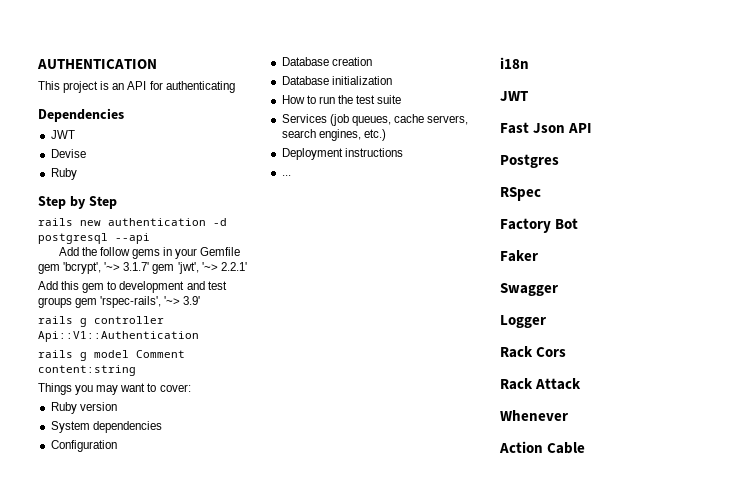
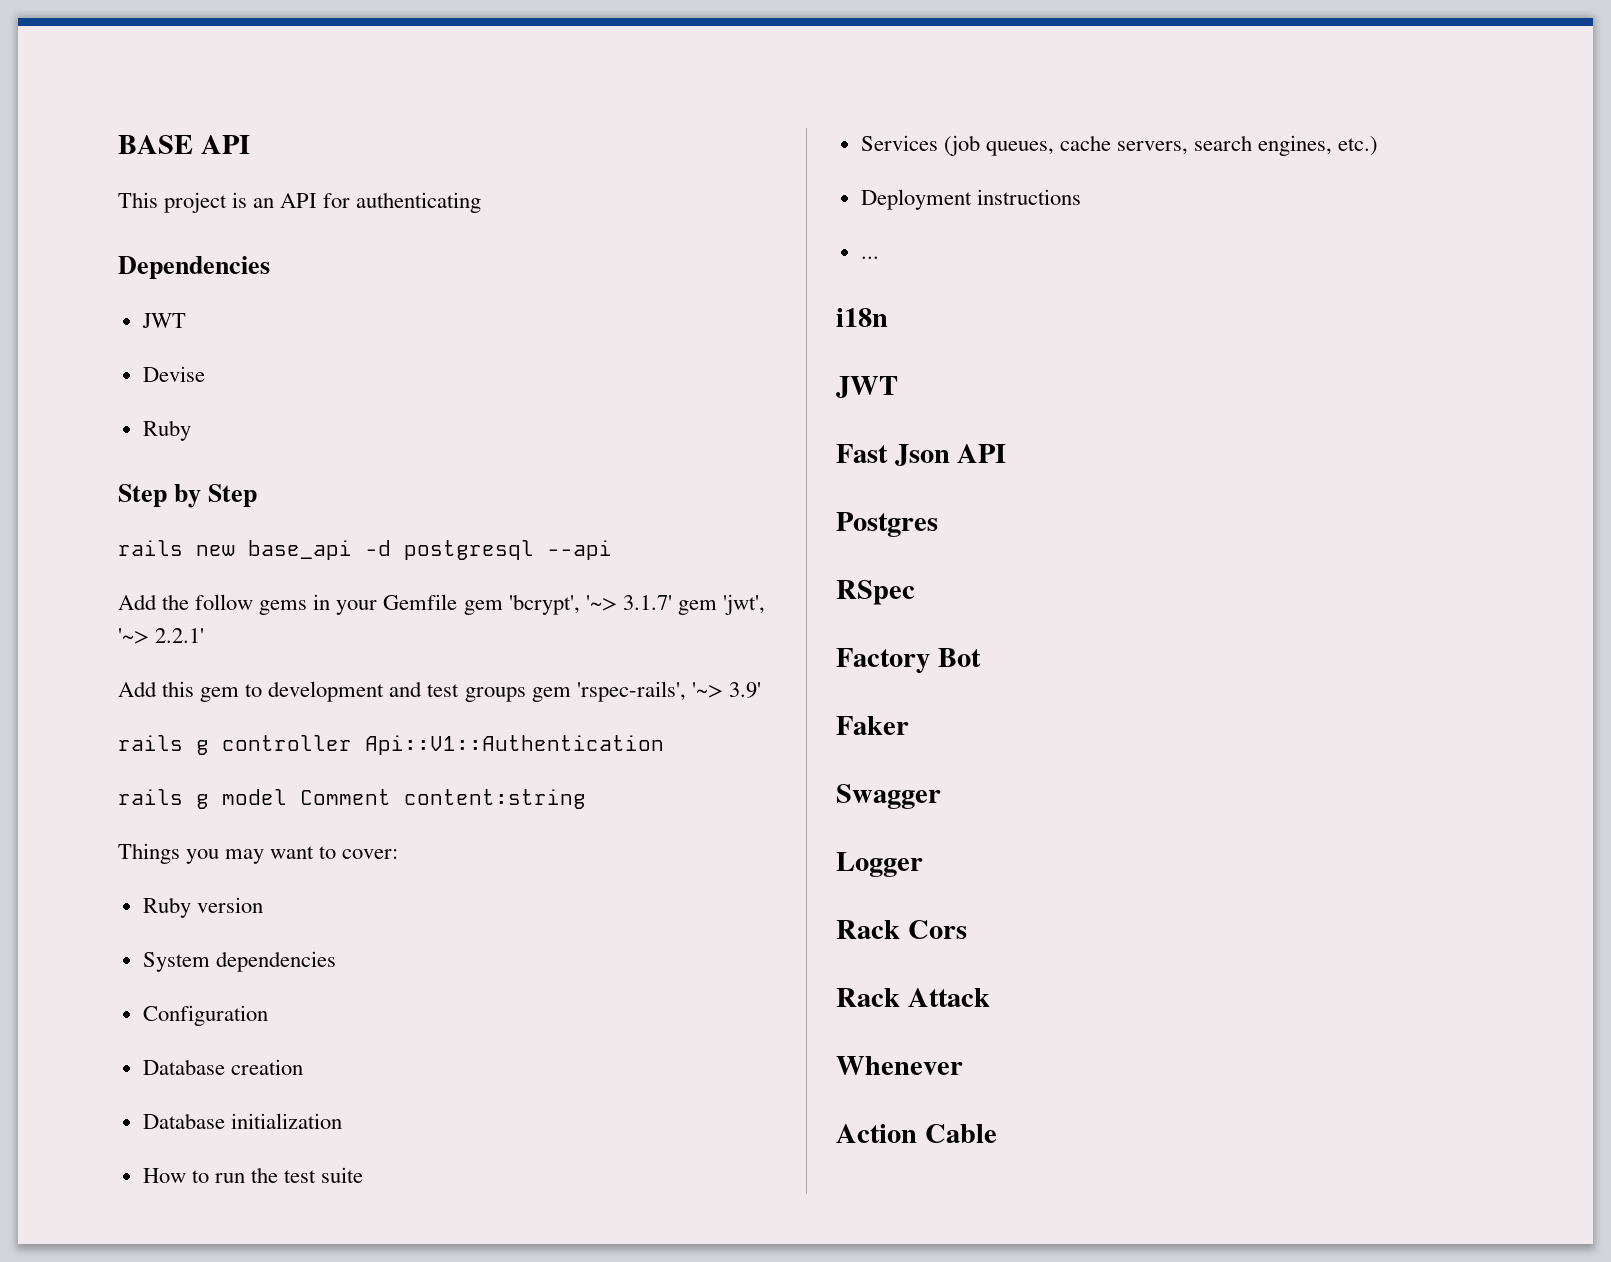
[37,59,157,69] AUTHENTICATION -> [118,135,250,154] BASE API
[108,218,206,226] authentication -> [248,540,352,560] base_api

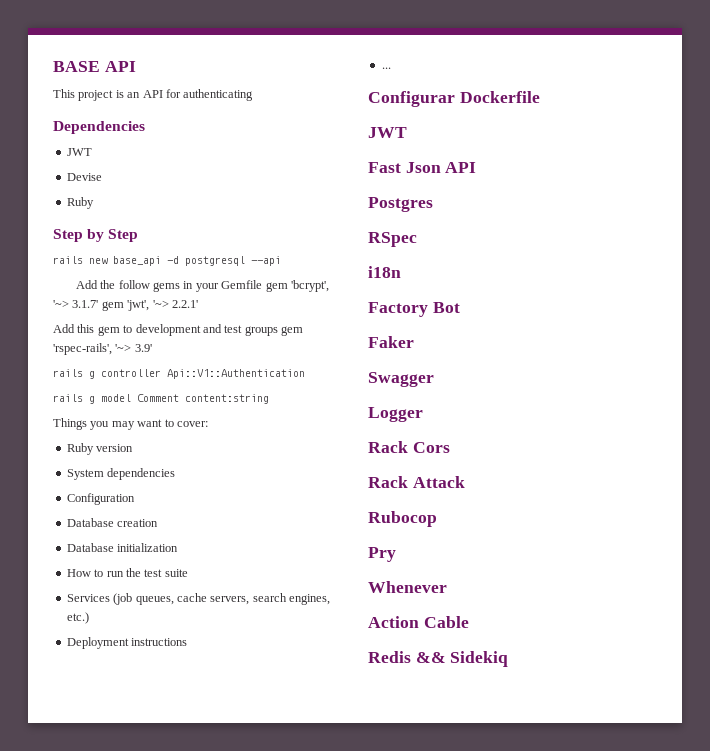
[836,308,888,327] i18n -> [368,91,540,107] Configurar Dockerfile
(915, 592) none -> [368,266,401,278] // i18n
(990, 997) none -> [368,511,437,527] [368,547,396,562] // Rubocop // Pry
(997, 1133) none -> [368,651,509,667] // Redis && Sidekiq

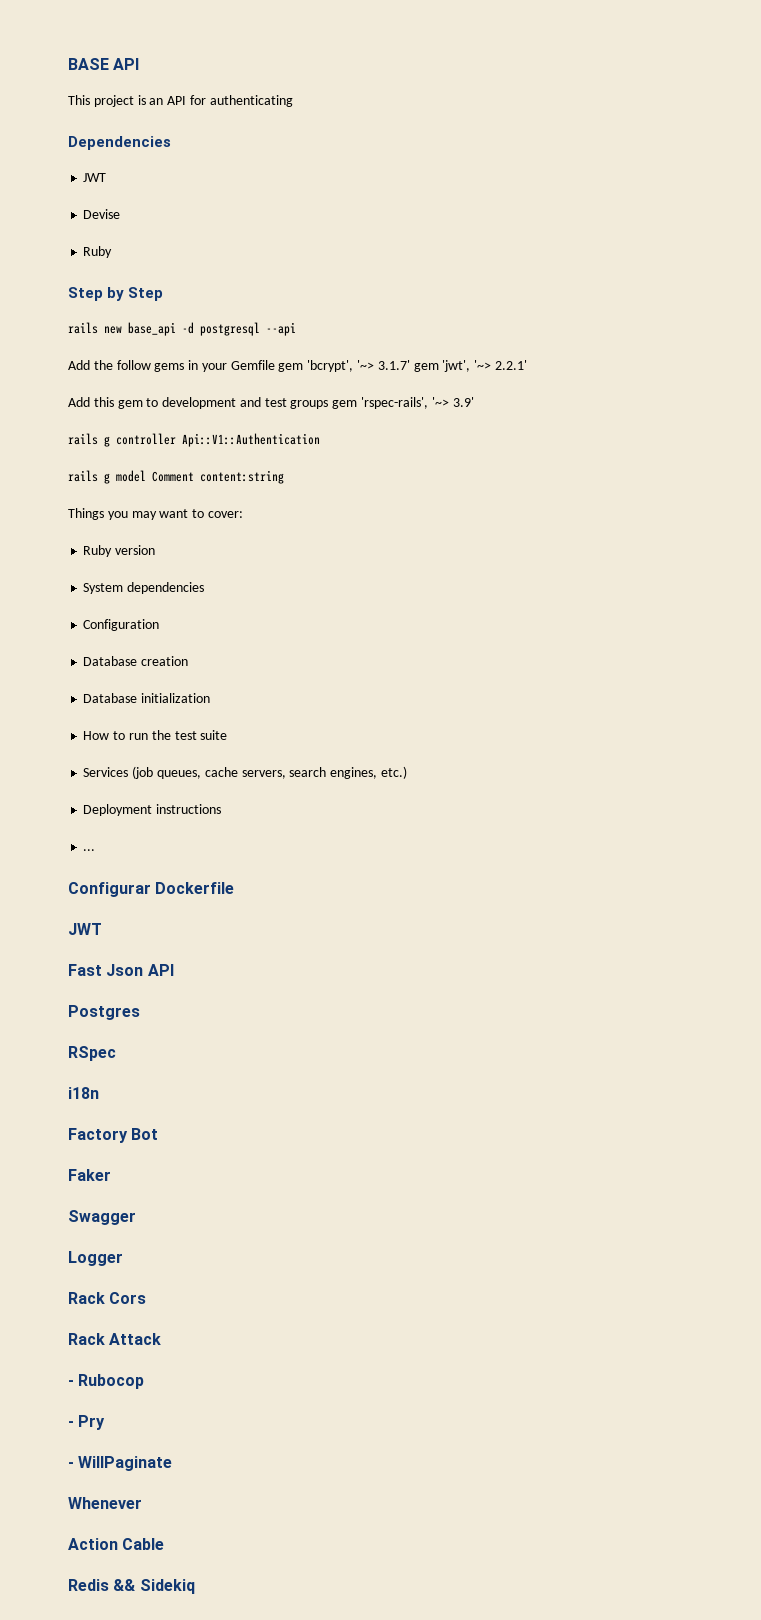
(465, 482) none -> [68,1380,74,1386] -
(437, 519) none -> [68,1421,74,1427] -
(396, 554) none -> [68,1456,173,1471] // - WillPaginate

